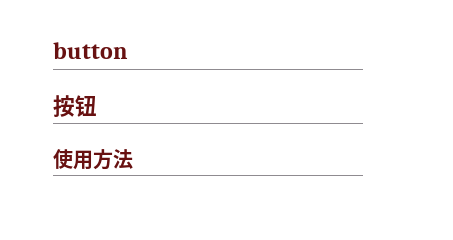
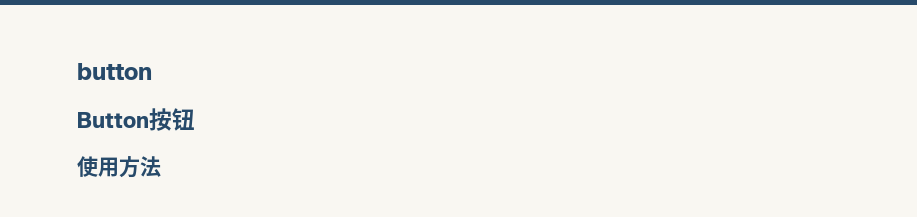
(128, 50) none -> [77,112,149,128] Button

